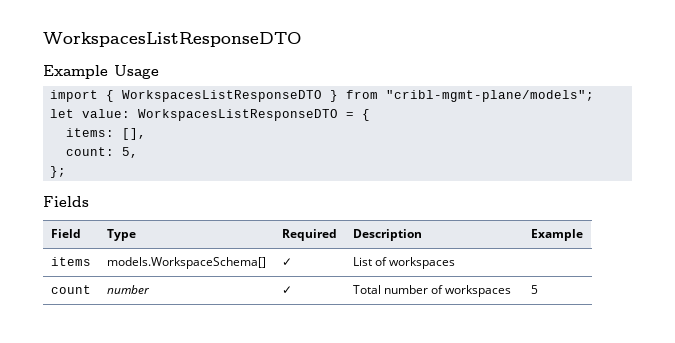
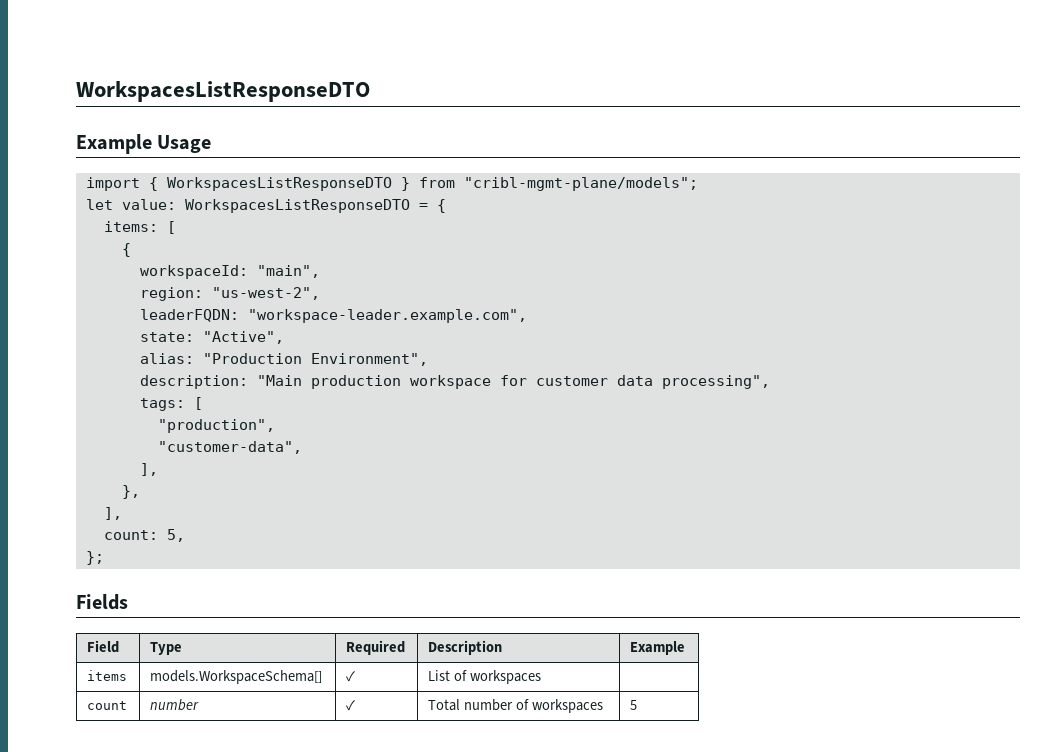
[121,128,146,140] [], -> [166,221,176,234] [121,243,131,257] [139,265,320,279] [139,287,320,301] [139,309,527,323] [139,331,284,344] [139,353,428,366] [139,375,770,389] [139,397,203,411] [157,419,275,433] [157,441,302,454] [139,463,158,476] [121,485,140,499] [103,507,122,520] [ // { // workspaceId: "main", // region: "us-west-2", // leaderFQDN: "workspace-leader.example.com", // state: "Active", // alias: "Production Environment", // description: "Main production workspace for customer data processing", // tags: [ // "production", // "customer-data", // ], // }, // ],

